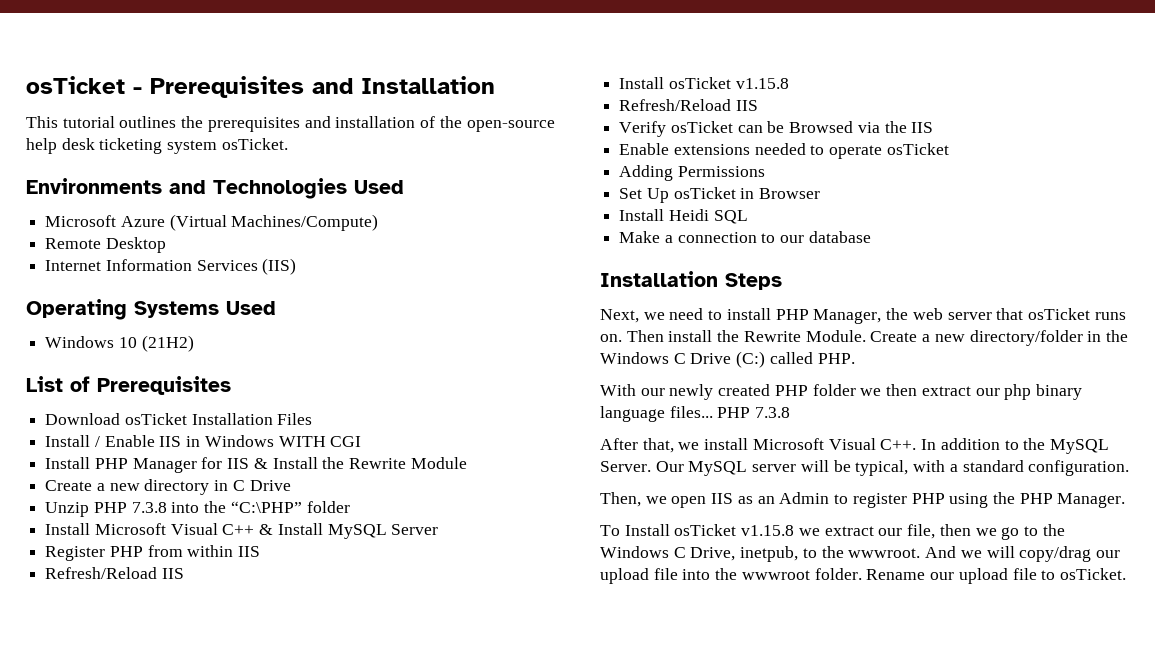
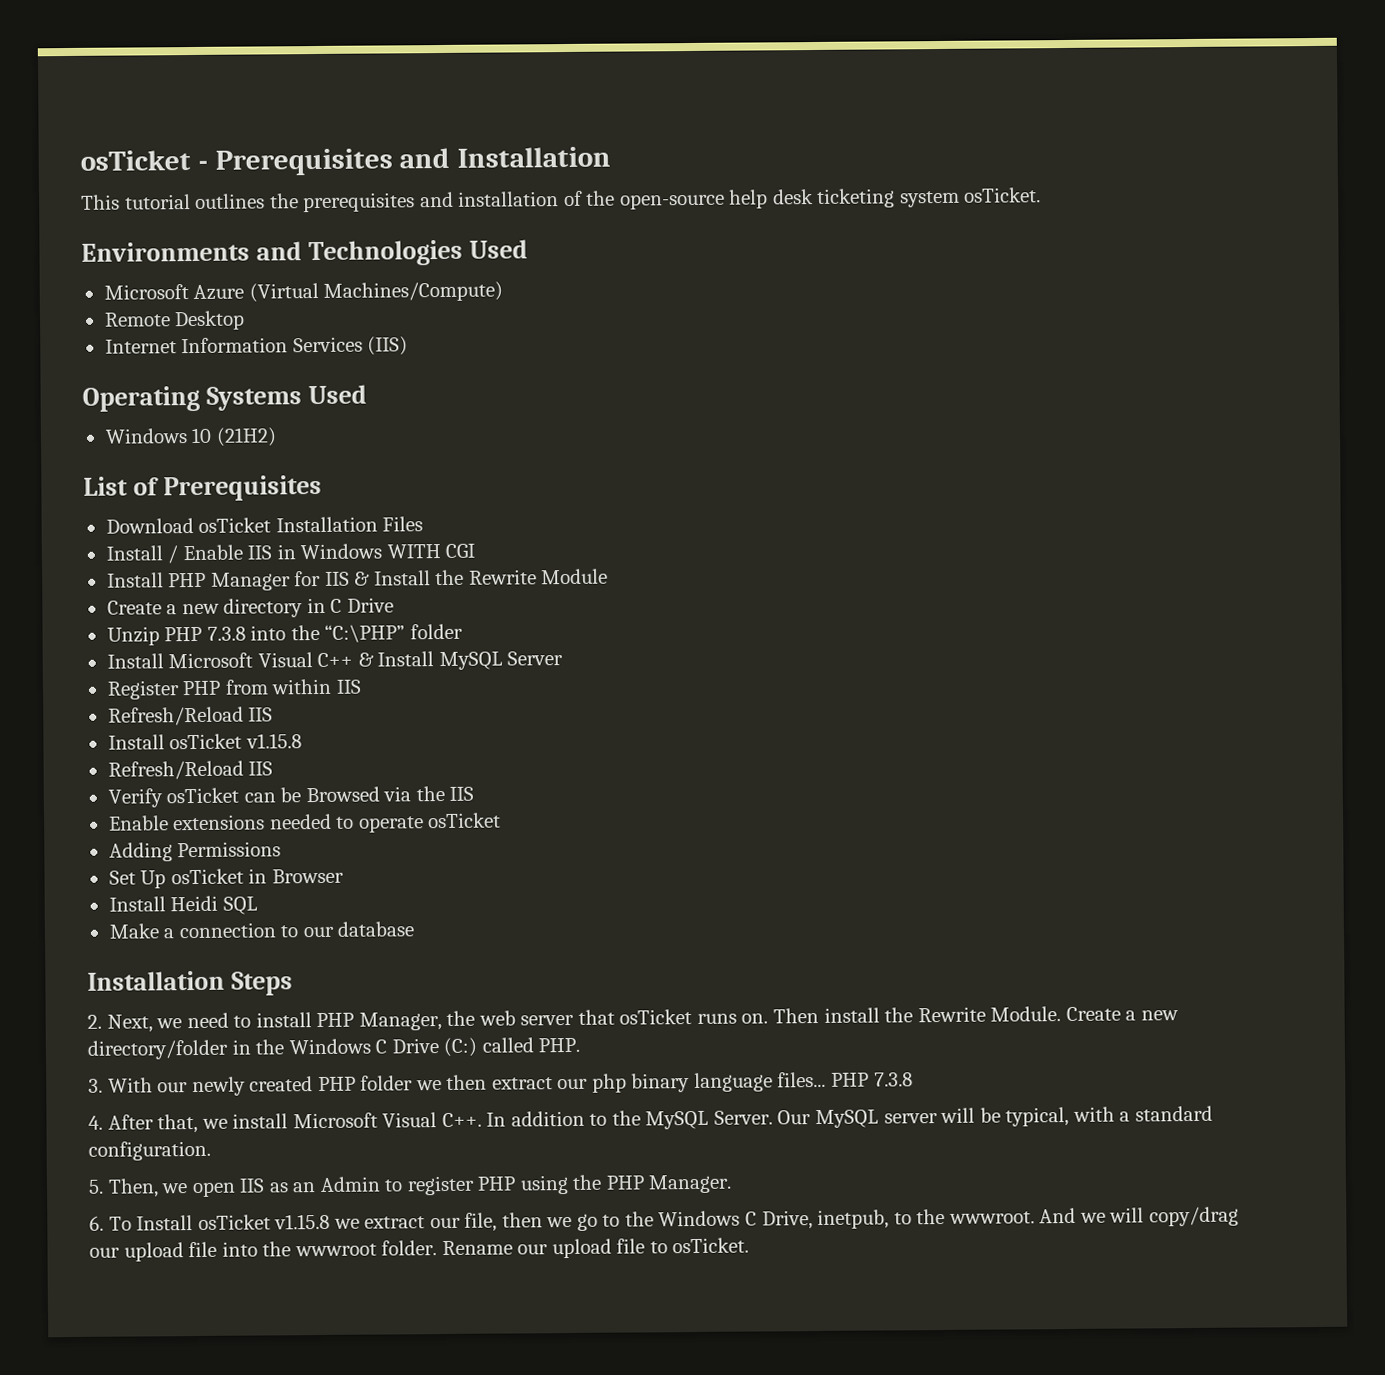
(782, 281) none -> [87,1014,102,1029] 2.
(855, 358) none -> [88,1078,103,1093] 3.
(791, 412) none -> [88,1115,103,1130] 4.
(1130, 468) none -> [88,1179,104,1194] 5.
(1126, 500) none -> [89,1215,104,1231] 6.

